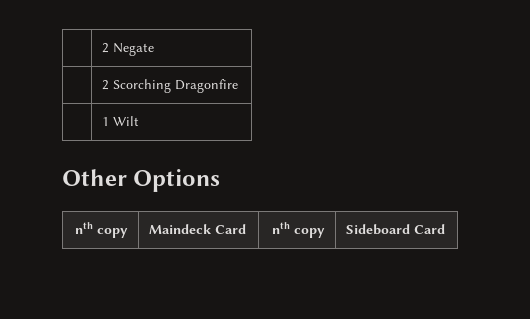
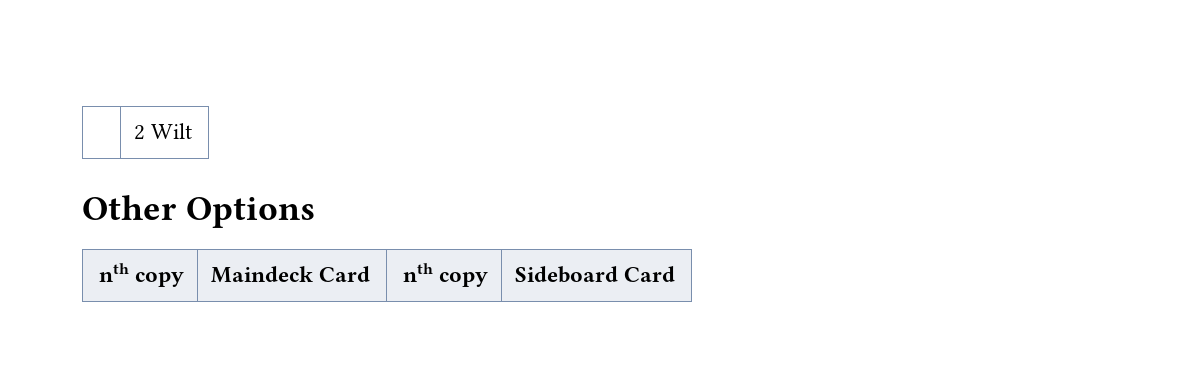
[101,43,154,56] [101,79,238,93] [101,117,109,126] | 2 Negate // | 2 Scorching Dragonfire // | 1 -> [133,125,145,140] | 2

